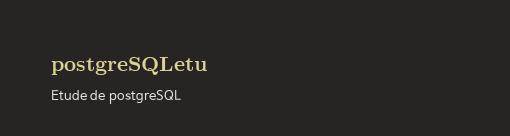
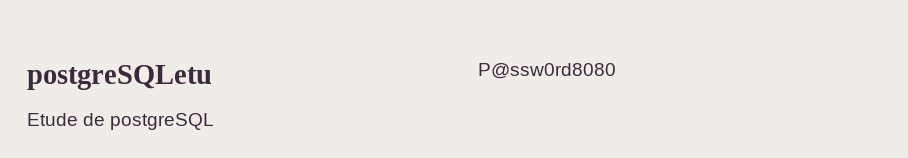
(181, 97) none -> [478,63,616,79] // P@ssw0rd8080

